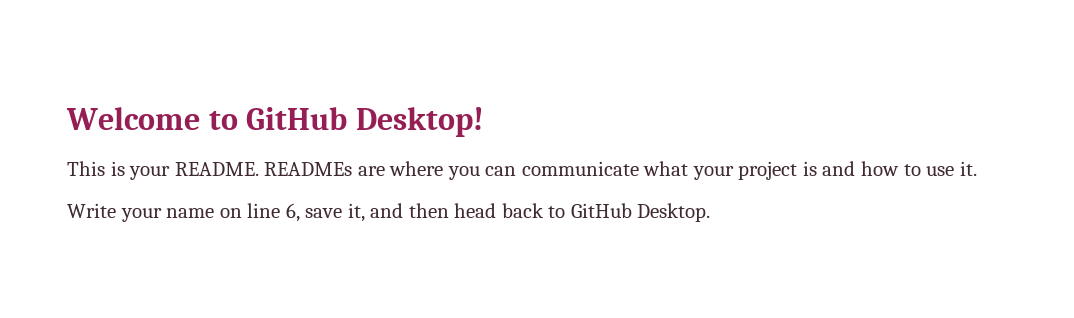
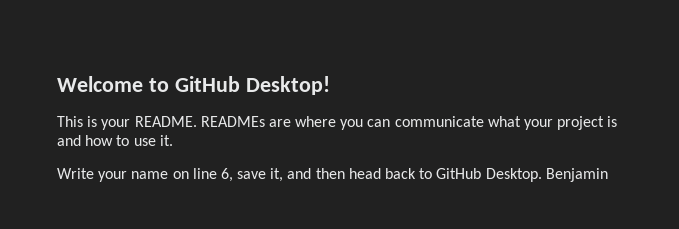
(711, 212) none -> [545,168,608,182] Benjamin

